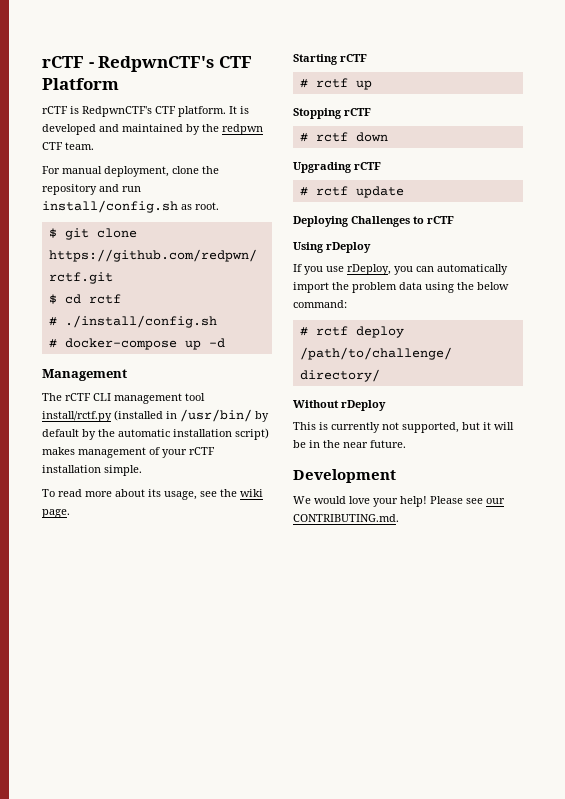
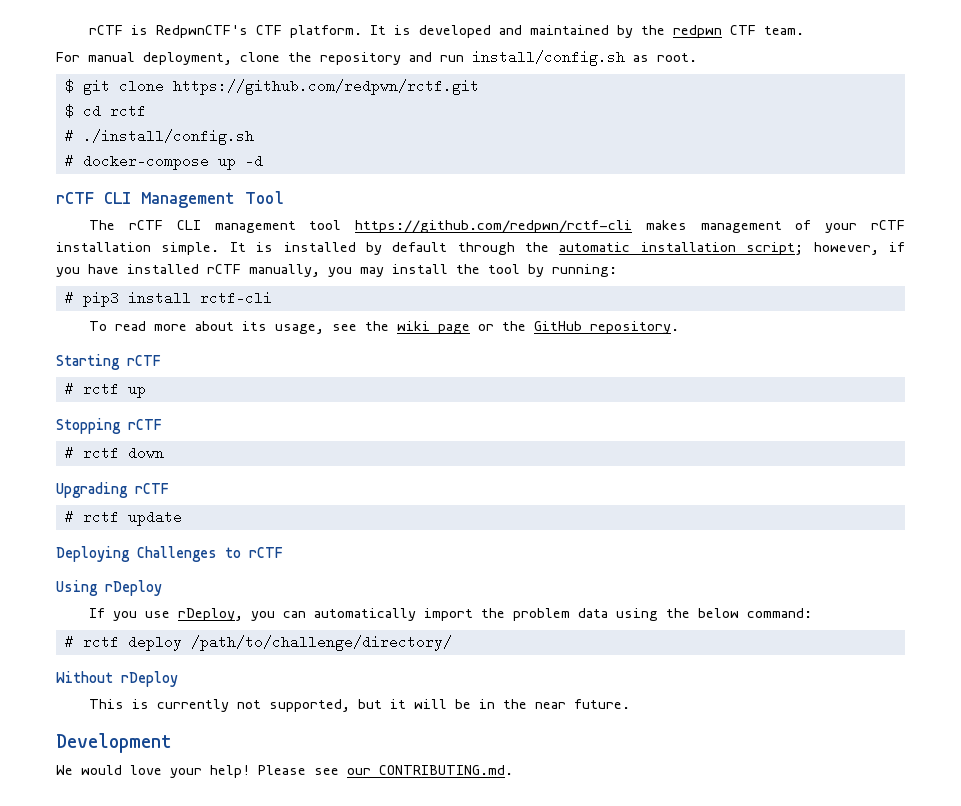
[42,56,252,72] [42,78,119,90] [42,106,68,114] rCTF - RedpwnCTF's CTF Platform // rCTF -> [89,25,124,35] rCTF
(225, 343) none -> [56,192,131,204] rCTF CLI
(127, 375) none -> [245,191,284,204] Tool
[42,409,269,422] [42,428,269,440] install/rctf.py (installed in /usr/bin/ by default by the automatic installation script) -> [355,220,633,233] https://github.com/redpwn/rctf-cli
(142, 470) none -> [229,242,905,255] [56,264,617,277] [64,291,272,307] It is installed by default through the automatic installation script; however, if you have installed rCTF manually, you may install the tool by running: // # pip3 install rctf-cli
[42,509,70,518] page. -> [438,321,680,334] page or the GitHub repository.

